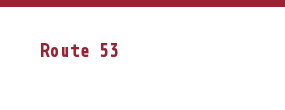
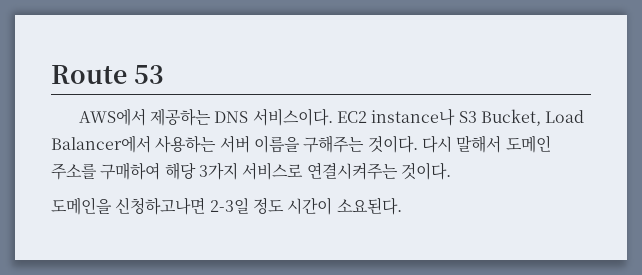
(119, 50) none -> [78,108,585,126] [51,135,551,153] [51,162,451,180] [51,197,402,215] // AWS에서 제공하는 DNS 서비스이다. EC2 instance나 S3 Bucket, Load Balancer에서 사용하는 서버 이름을 구해주는 것이다. 다시 말해서 도메인 주소를 구매하여 해당 3가지 서비스로 연결시켜주는 것이다. // 도메인을 신청하고나면 2-3일 정도 시간이 소요된다.

